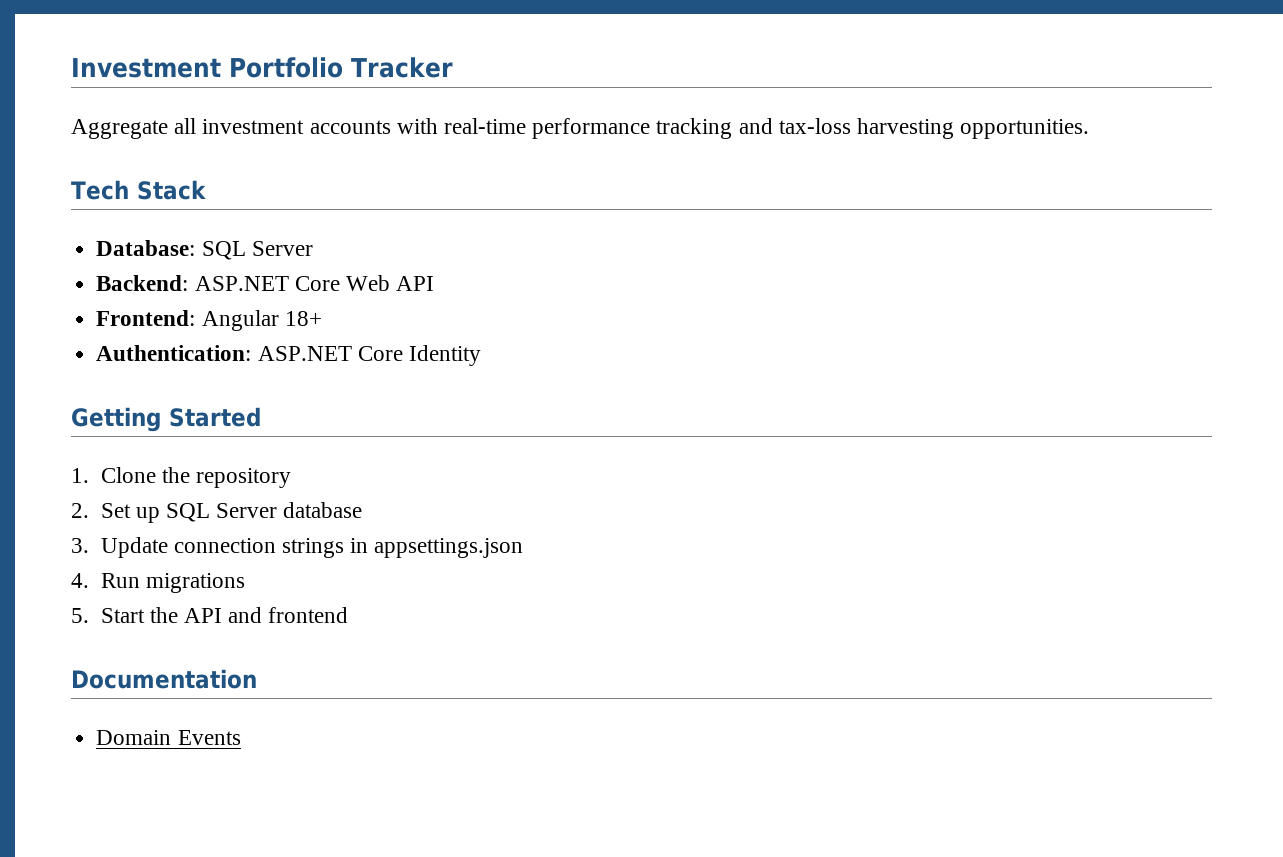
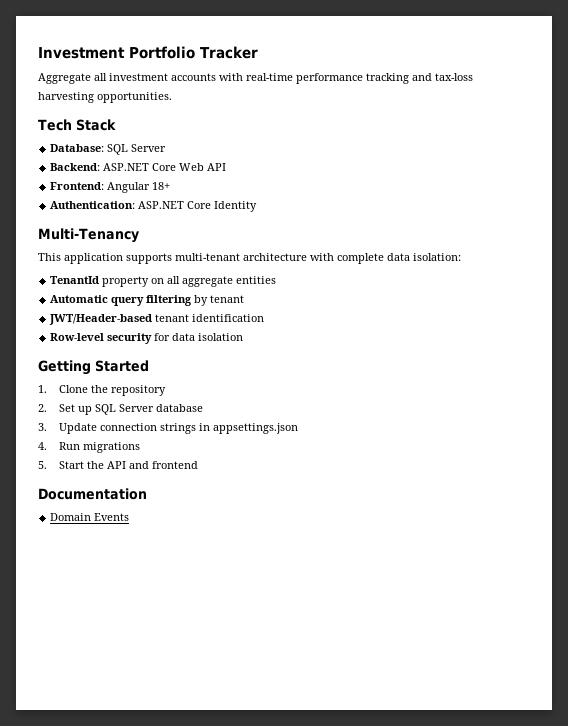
(481, 355) none -> [38,228,139,243] [38,253,461,264] [50,276,277,287] [50,295,245,306] [49,314,265,325] [50,333,244,344] // Multi-Tenancy // This application supports multi-tenant architecture with complete data isolation: // TenantId property on all aggregate entities // Automatic query filtering by tenant // JWT/Header-based tenant identification // Row-level security for data isolation

